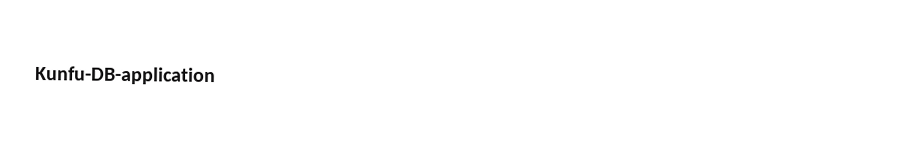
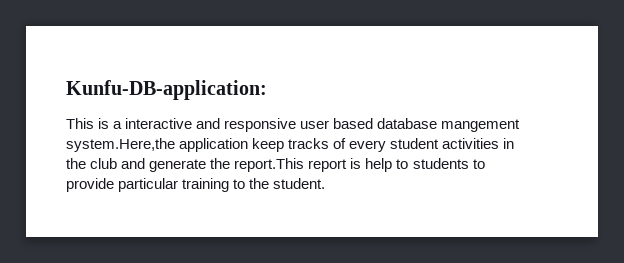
[34,65,216,86] Kunfu-DB-application -> [66,80,267,100] [66,118,521,132] [66,138,515,152] [66,158,485,172] [66,178,326,192] Kunfu-DB-application: // This is a interactive and responsive user based database mangement system.Here,the application keep tracks of every student activities in the club and generate the report.This report is help to students to provide particular training to the student.

